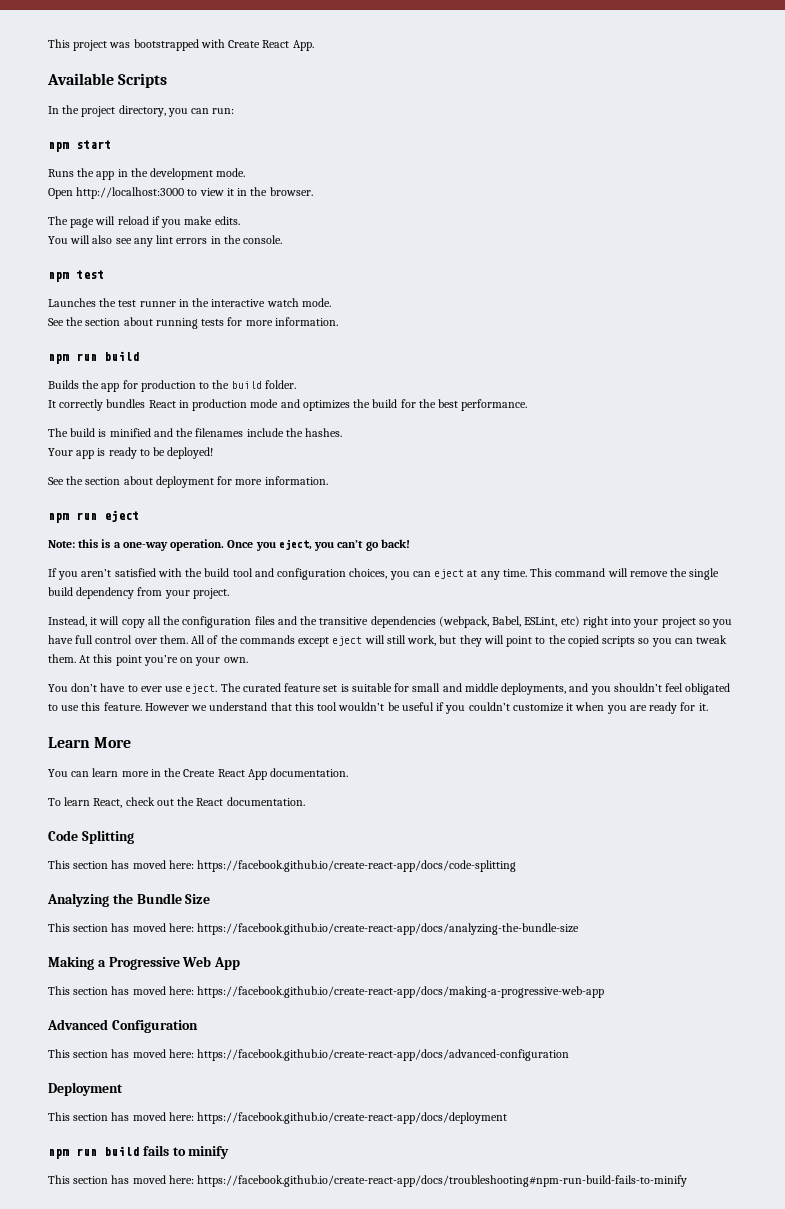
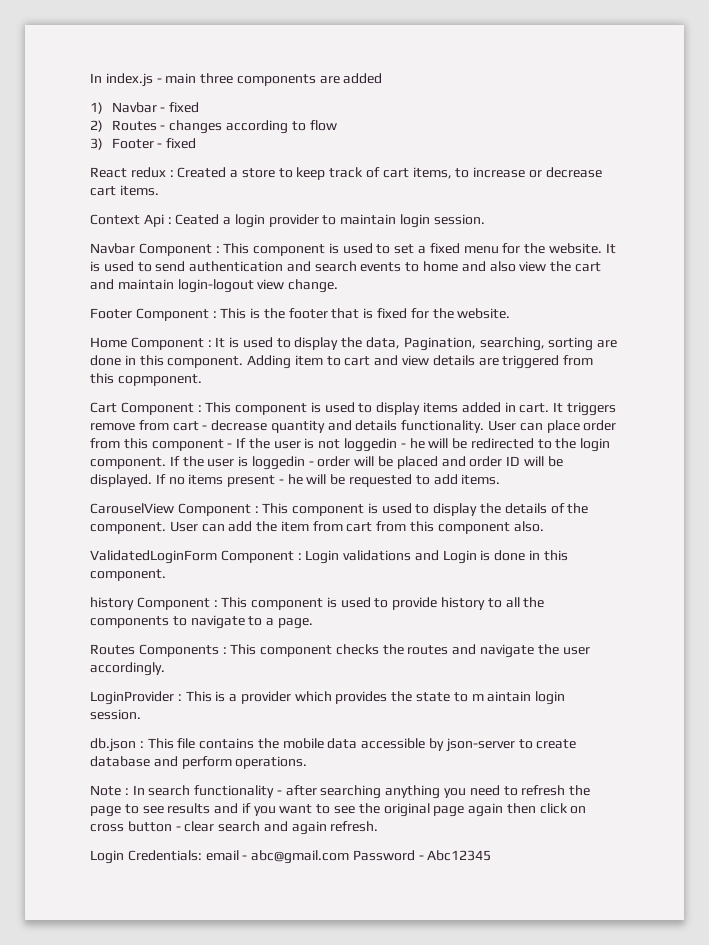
[48,39,314,51] [47,73,168,88] [48,105,235,117] [48,140,111,152] [48,168,246,180] [48,187,313,199] [48,216,240,228] [48,235,283,247] [48,270,104,282] [48,298,331,307] [48,317,338,329] [48,351,139,364] [48,380,296,392] [48,399,528,411] [48,428,343,437] [48,447,214,459] [48,476,328,488] [48,510,139,523] [48,539,410,551] [48,568,720,580] [48,587,229,599] [48,616,733,628] [48,635,728,647] [48,654,248,666] [48,683,731,695] [48,702,708,714] [48,737,132,748] [48,768,349,780] [48,797,305,808] [48,830,134,844] [48,860,517,872] [47,893,211,907] [48,923,580,935] [48,956,241,970] [48,986,605,998] [47,1019,198,1033] [48,1049,570,1061] [48,1082,123,1096] [48,1112,508,1124] [48,1145,230,1159] [48,1175,688,1187] This project was bootstrapped with Create React App. // Available Scripts // In the project directory, you can run: // npm start // Runs the app in the development mode. // Open http://localhost:3000 to view it in the browser. // The page will reload if you make edits. // You will also see any lint errors in the console. // npm test // Launches the test runner in the interactive watch mode. // See the section about running tests for more information. // npm run build // Builds the app for production to the build folder. // It correctly bundles React in production mode and optimizes the build for the best performance. // The build is minified and the filenames include the hashes. // Your app is ready to be deployed! // See the section about deployment for more information. // npm run eject // Note: this is a one-way operation. Once you eject, you can’t go back! // If you aren’t satisfied with the build tool and configuration choices, you can eject at any time. This command will remove the single build dependency from your project. // Instead, it will copy all the configuration files and the transitive dependencies (webpack, Babel, ESLint, etc) right into your project so you have full control over them. All of the commands except eject will still work, but they will point to the copied scripts so you can tweak them. At this point you’re on your own. // You don’t have to ever use eject. The curated feature set is suitable for small and middle deployments, and you shouldn’t feel obligated to use this feature. However we understand that this tool wouldn’t be useful if you couldn’t customize it when you are ready for it. // Learn More // You can learn more in the Create React App documentation. // To learn React, check out the React documentation. // Code Splitting // This section has moved here: https://facebook.github.io/create-react-app/docs/code-splitting // Analyzing the Bundle Size // This section has moved here: https://facebook.github.io/create-react-app/docs/analyzing-the-bundle-size // Making a Progressive Web App // This section has moved here: https://facebook.github.io/create-react-app/docs/making-a-progressive-web-app // Advanced Configuration // This section has moved here: https://facebook.github.io/create-react-app/docs/advanced-configuration // Deployment // This section has moved here: https://facebook.github.io/create-react-app/docs/deployment // npm run build fails to minify // This section has moved here: https://facebook.github.io/create-react-app/docs/troubleshooting#npm-run-build-fails-to-minify -> [90,73,383,87] [90,102,200,114] [90,120,337,134] [90,138,197,150] [90,167,602,180] [90,185,159,196] [90,214,485,228] [90,243,616,256] [90,261,601,272] [90,279,339,293] [90,308,511,321] [90,337,618,351] [90,355,594,369] [90,373,202,386] [90,402,616,416] [90,420,617,433] [90,438,611,452] [90,456,563,470] [90,474,501,487] [90,503,589,516] [90,521,544,534] [90,550,568,564] [90,569,166,581] [90,597,545,610] [90,615,313,629] [90,644,590,658] [90,662,165,676] [90,691,566,705] [90,709,141,720] [90,738,577,752] [90,756,308,769] [90,785,591,799] [90,803,587,817] [90,821,379,835] [90,850,492,864] In index.js - main three components are added // 1) Navbar - fixed // 2) Routes - changes according to flow // 3) Footer - fixed // React redux : Created a store to keep track of cart items, to increase or decrease cart items. // Context Api : Ceated a login provider to maintain login session. // Navbar Component : This component is used to set a fixed menu for the website. It is used to send authentication and search events to home and also view the cart and maintain login-logout view change. // Footer Component : This is the footer that is fixed for the website. // Home Component : It is used to display the data, Pagination, searching, sorting are done in this component. Adding item to cart and view details are triggered from this copmponent. // Cart Component : This component is used to display items added in cart. It triggers remove from cart - decrease quantity and details functionality. User can place order from this component - If the user is not loggedin - he will be redirected to the login component. If the user is loggedin - order will be placed and order ID will be displayed. If no items present - he will be requested to add items. // CarouselView Component : This component is used to display the details of the component. User can add the item from cart from this component also. // ValidatedLoginForm Component : Login validations and Login is done in this component. // history Component : This component is used to provide history to all the components to navigate to a page. // Routes Components : This component checks the routes and navigate the user accordingly. // LoginProvider : This is a provider which provides the state to m aintain login session. // db.json : This file contains the mobile data accessible by json-server to create database and perform operations. // Note : In search functionality - after searching anything you need to refresh the page to see results and if you want to see the original page again then click on cross button - clear search and again refresh. // Login Credentials: email - abc@gmail.com Password - Abc12345

